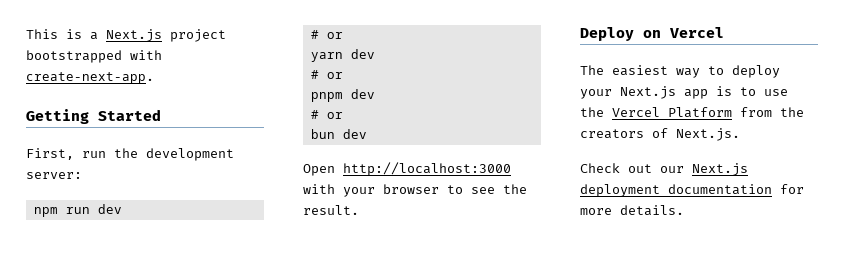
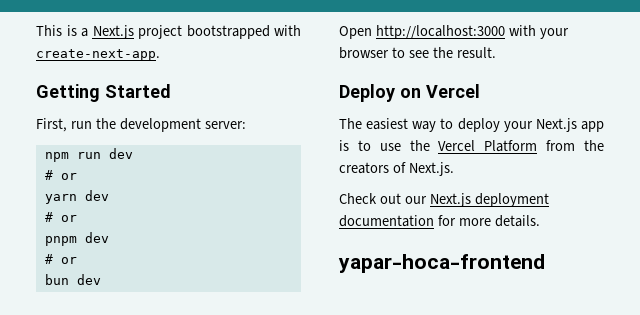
(684, 210) none -> [338,254,545,273] // yapar-hoca-frontend

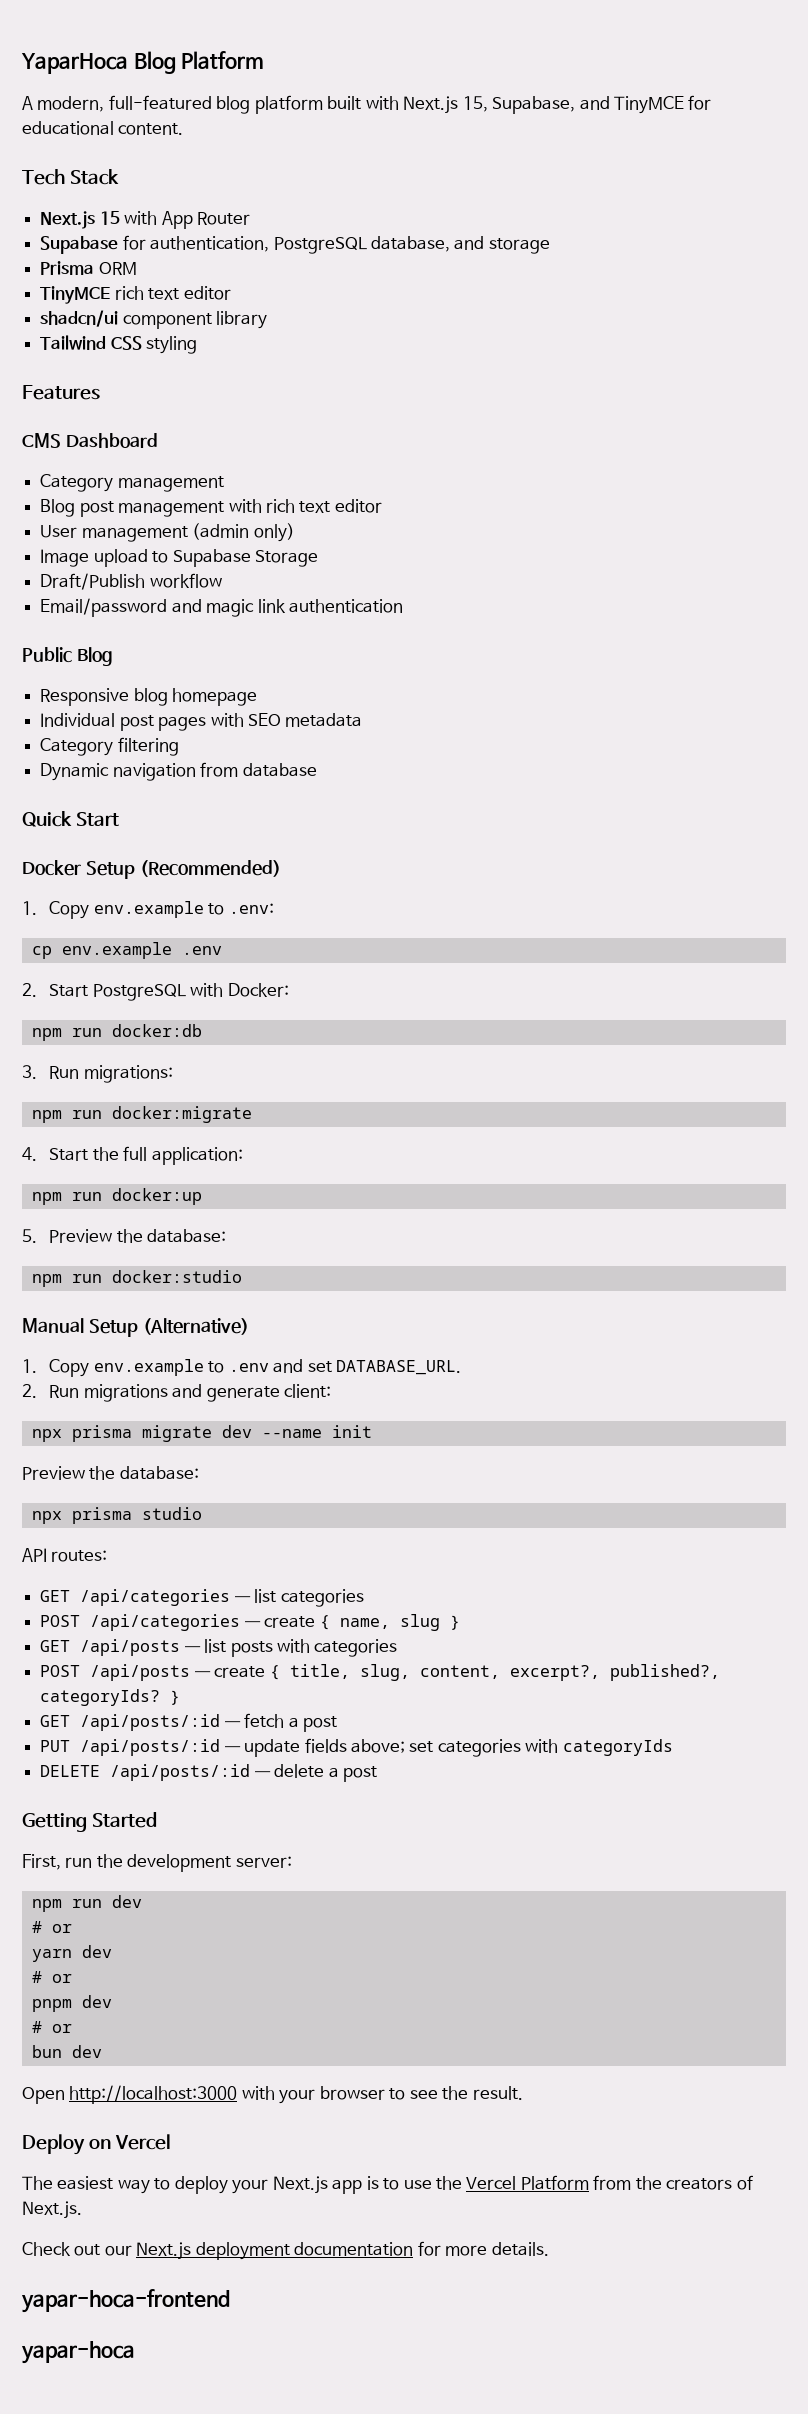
[36,25,301,39] [36,49,160,61] This is a Next.js project bootstrapped with create-next-app. -> [21,51,265,74] [22,95,712,114] [22,121,184,135] [22,169,120,185] [40,211,250,229] [40,235,550,254] [40,261,137,275] [40,286,231,304] [40,310,268,329] [40,335,198,354] [22,385,100,400] [22,433,158,448] [40,474,224,492] [40,499,382,517] [40,523,295,542] [40,549,318,567] [40,573,222,590] [40,598,403,617] [22,647,113,666] [40,688,258,706] [40,713,363,731] [40,737,179,756] [40,762,317,781] [22,811,120,827] [22,860,281,879] [22,901,274,919] [31,942,222,959] [22,983,289,1001] [31,1024,202,1041] [22,1065,173,1083] [31,1106,252,1123] [22,1146,243,1165] [31,1188,202,1205] [22,1229,227,1243] [31,1270,242,1287] [22,1318,249,1337] [22,1359,462,1377] [22,1384,332,1402] [31,1425,372,1442] [22,1466,199,1480] [31,1507,202,1524] [22,1548,108,1562] [40,1589,364,1607] [40,1614,460,1631] [40,1639,398,1657] [40,1664,720,1681] [40,1689,181,1706] [40,1713,337,1732] [40,1738,673,1757] [40,1764,377,1782] YaparHoca Blog Platform // A modern, full-featured blog platform built with Next.js 15, Supabase, and TinyMCE for educational content. // Tech Stack // Next.js 15 with App Router // Supabase for authentication, PostgreSQL database, and storage // Prisma ORM // TinyMCE rich text editor // shadcn/ui component library // Tailwind CSS styling // Features // CMS Dashboard // Category management // Blog post management with rich text editor // User management (admin only) // Image upload to Supabase Storage // Draft/Publish workflow // Email/password and magic link authentication // Public Blog // Responsive blog homepage // Individual post pages with SEO metadata // Category filtering // Dynamic navigation from database // Quick Start // Docker Setup (Recommended) // 1. Copy env.example to .env: // cp env.example .env // 2. Start PostgreSQL with Docker: // npm run docker:db // 3. Run migrations: // npm run docker:migrate // 4. Start the full application: // npm run docker:up // 5. Preview the database: // npm run docker:studio // Manual Setup (Alternative) // 1. Copy env.example to .env and set DATABASE_URL. // 2. Run migrations and generate client: // npx prisma migrate dev --name init // Preview the database: // npx prisma studio // API routes: // GET /api/categories — list categories // POST /api/categories — create { name, slug } // GET /api/posts — list posts with categories // POST /api/posts — create { title, slug, content, excerpt?, published?, categoryIds? } // GET /api/posts/:id — fetch a post // PUT /api/posts/:id — update fields above; set categories with categoryIds // DELETE /api/posts/:id — delete a post
(545, 263) none -> [21,2341,135,2364] // yapar-hoca

